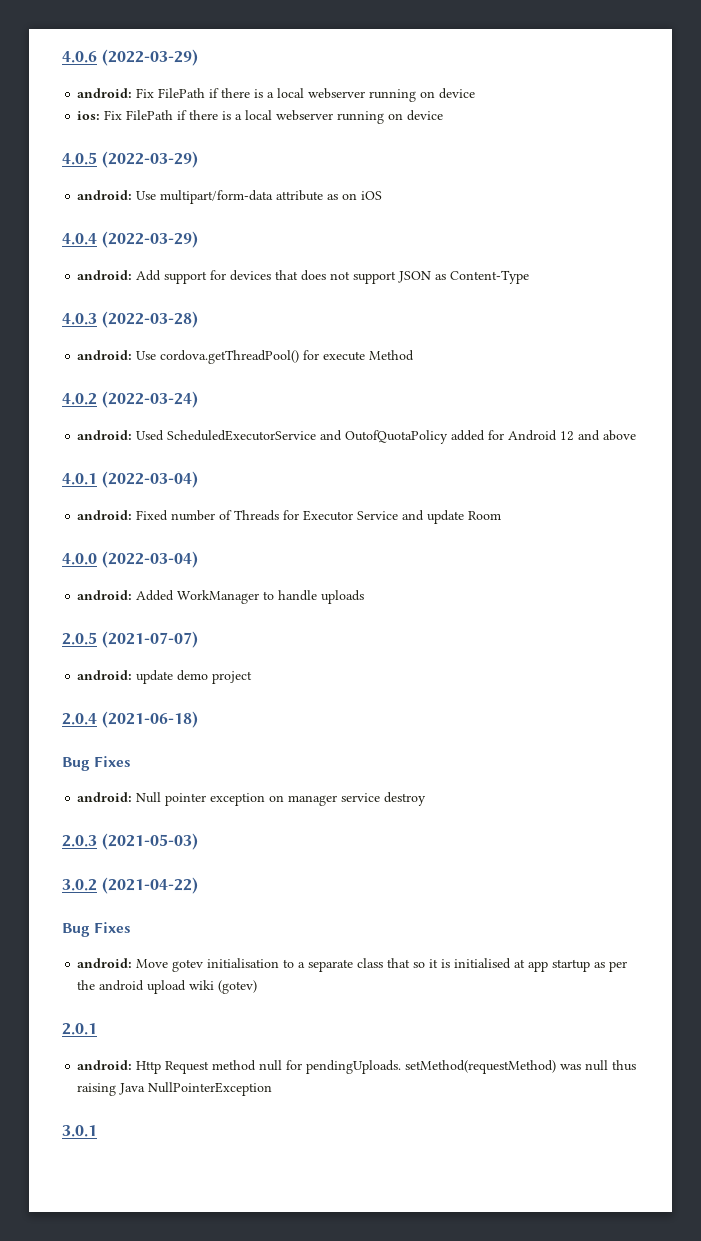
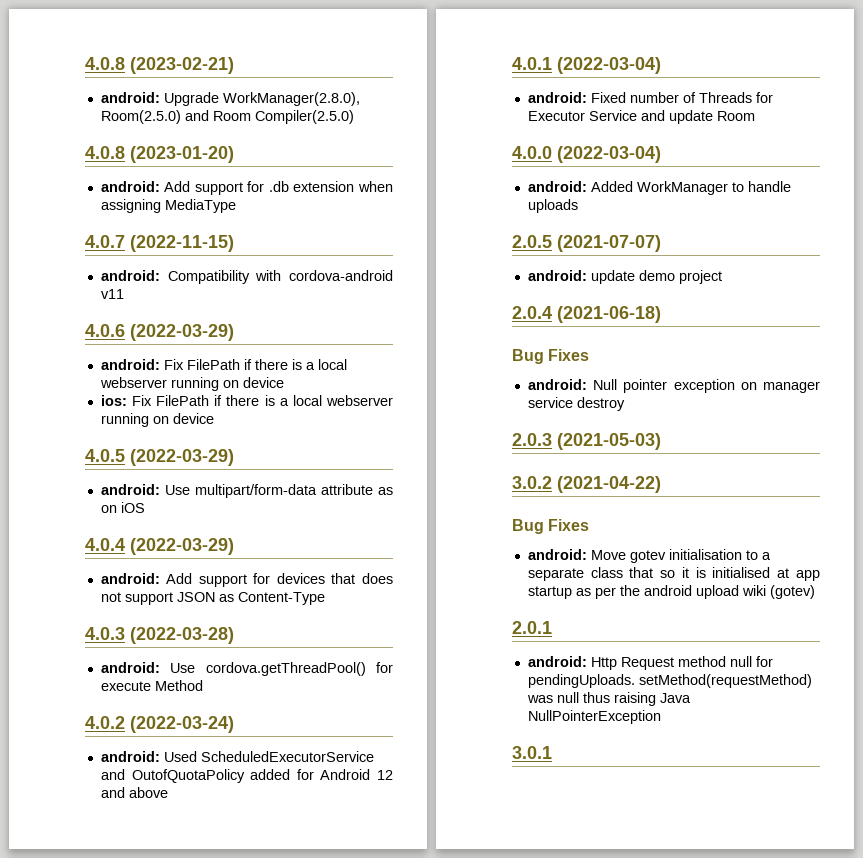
(62, 57) none -> [85,57,234,74] [100,92,360,106] [100,110,354,124] [85,146,234,163] [100,181,393,195] [100,199,236,213] [85,235,234,252] [100,270,393,284] [100,289,124,299] 4.0.8 (2023-02-21) // android: Upgrade WorkManager(2.8.0), Room(2.5.0) and Room Compiler(2.5.0) // 4.0.8 (2023-01-20) // android: Add support for .db extension when assigning MediaType // 4.0.7 (2022-11-15) // android: Compatibility with cordova-android v11 //

